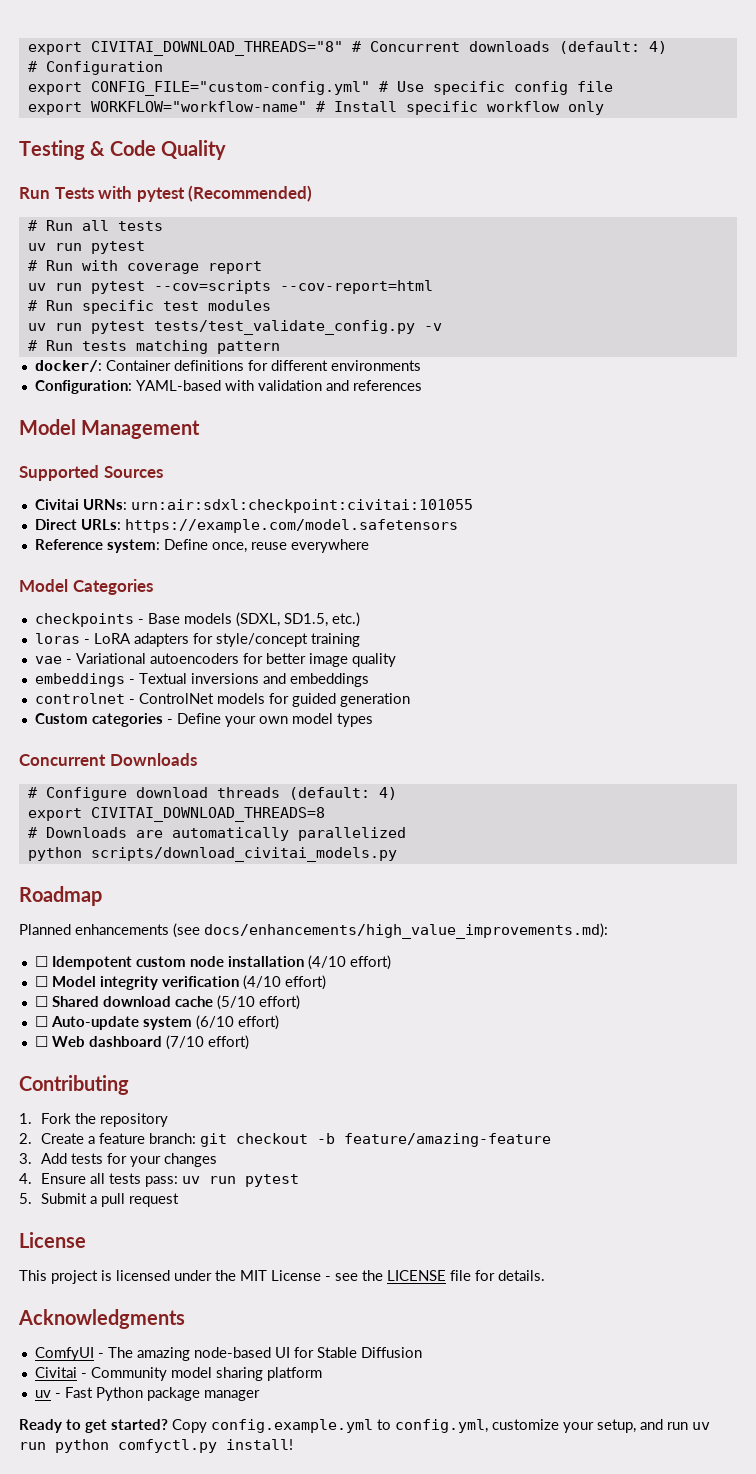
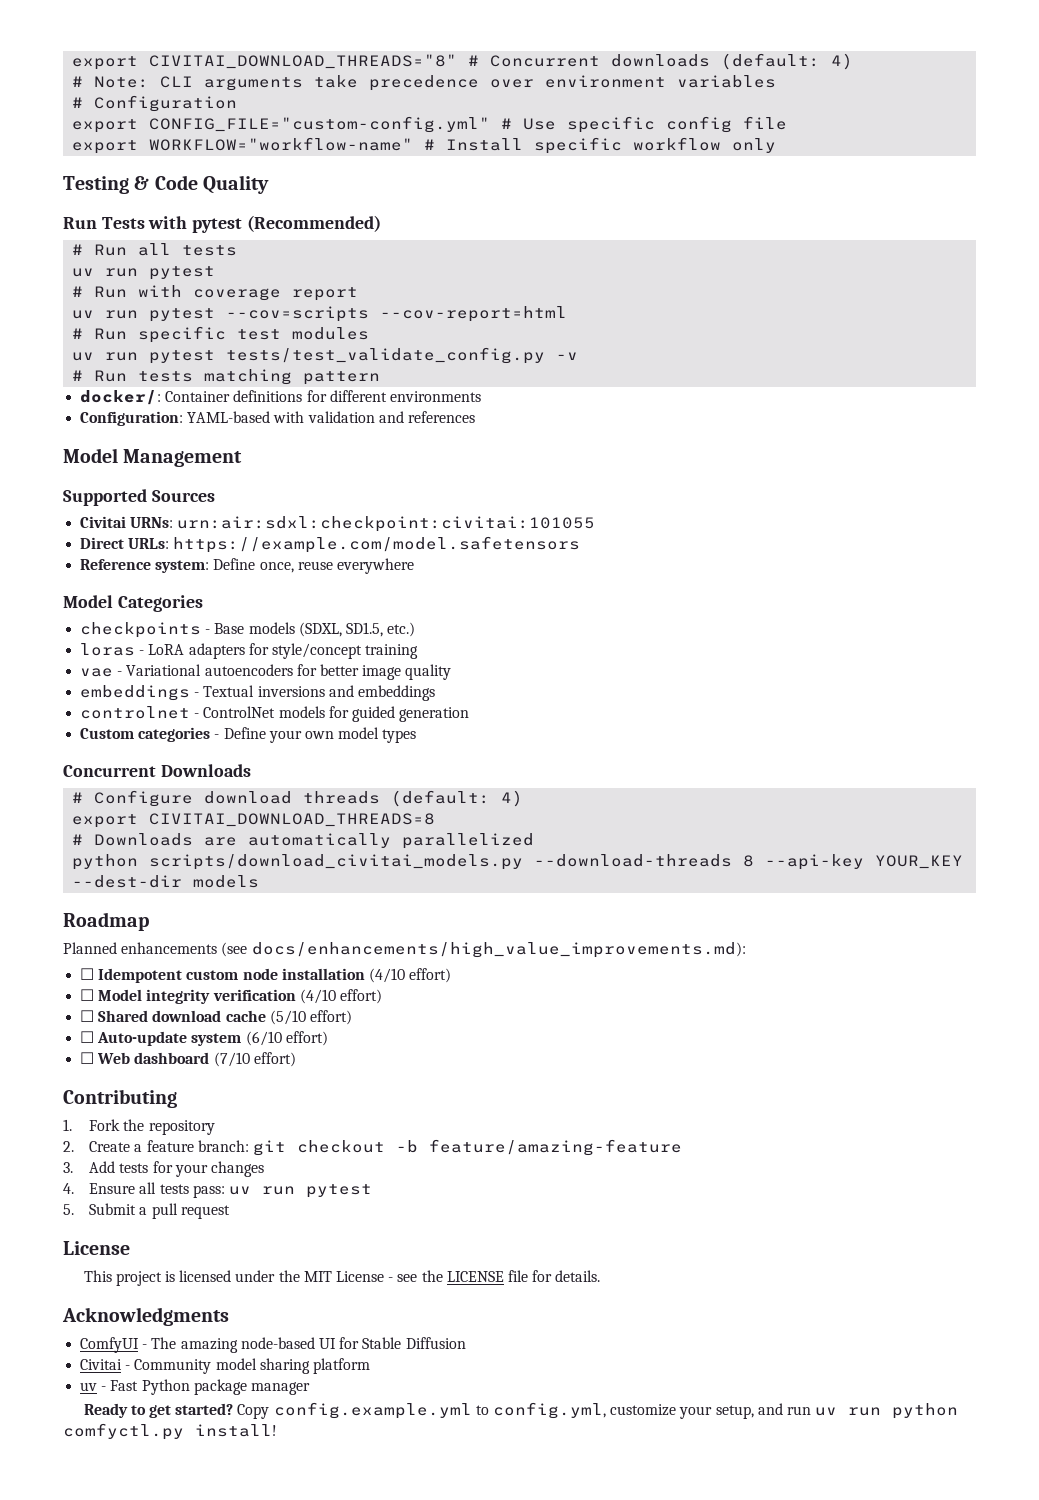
(667, 47) none -> [72,75,777,91] // # Note: CLI arguments take precedence over environment variables
(397, 854) none -> [534,854,964,870] [72,875,260,888] --download-threads 8 --api-key YOUR_KEY --dest-dir models

